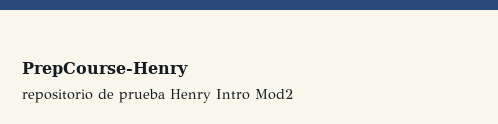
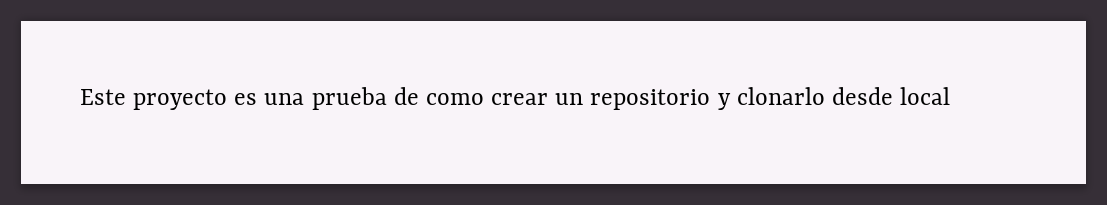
[22,62,188,77] [22,89,293,103] PrepCourse-Henry // repositorio de prueba Henry Intro Mod2 -> [80,87,951,110] Este proyecto es una prueba de como crear un repositorio y clonarlo desde local

